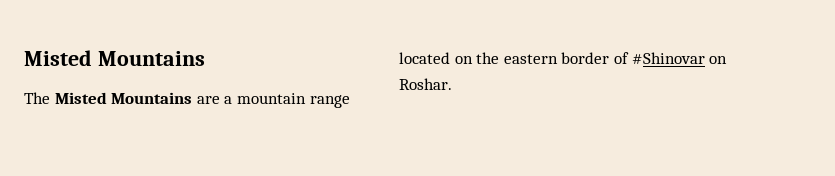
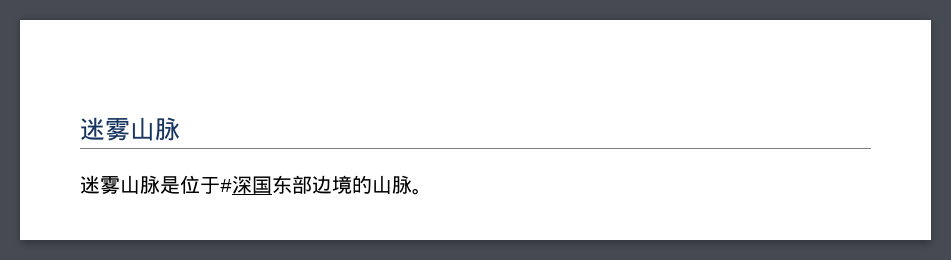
[24,50,205,66] [24,92,350,108] [399,52,728,64] [399,78,452,90] Misted Mountains // The Misted Mountains are a mountain range located on the eastern border of #Shinovar on Roshar. -> [80,117,180,141] [80,175,432,195] 迷雾山脉 // 迷雾山脉是位于#深国东部边境的山脉。

